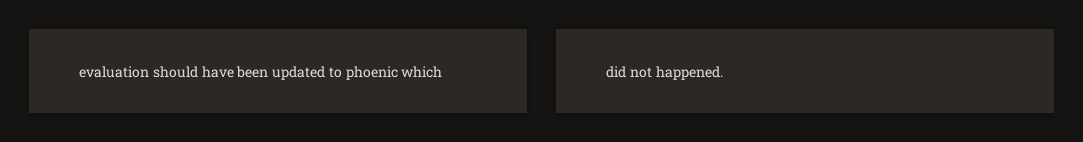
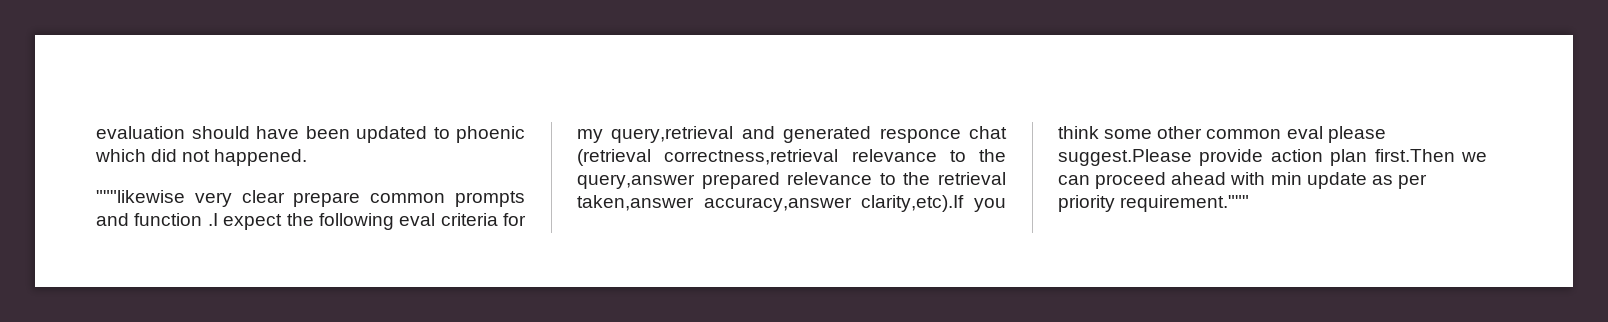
(723, 73) none -> [96,190,525,207] [96,213,526,230] [577,126,1007,143] [577,149,1006,166] [577,172,1007,189] [577,195,1006,212] [1058,126,1386,143] [1058,149,1487,166] [1058,172,1427,189] [1058,195,1250,212] // """likewise very clear prepare common prompts and function .I expect the following eval criteria for my query,retrieval and generated responce chat (retrieval correctness,retrieval relevance to the query,answer prepared relevance to the retrieval taken,answer accuracy,answer clarity,etc).If you think some other common eval please suggest.Please provide action plan first.Then we can proceed ahead with min update as per priority requirement."""

